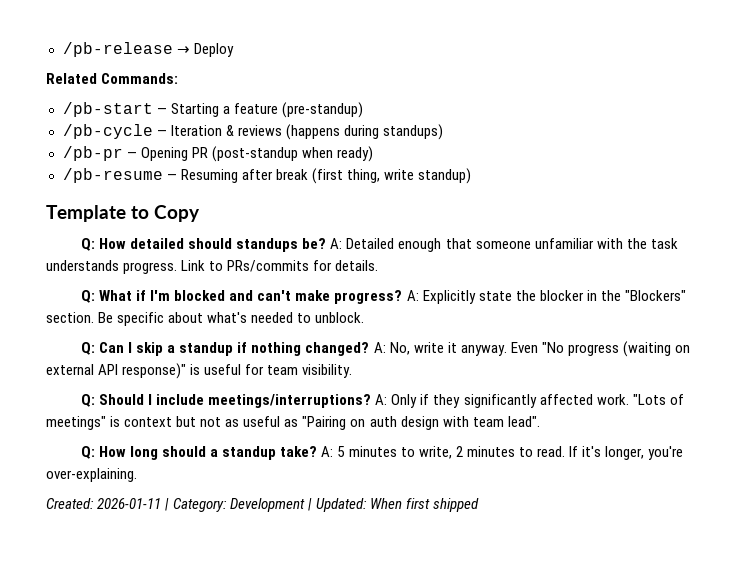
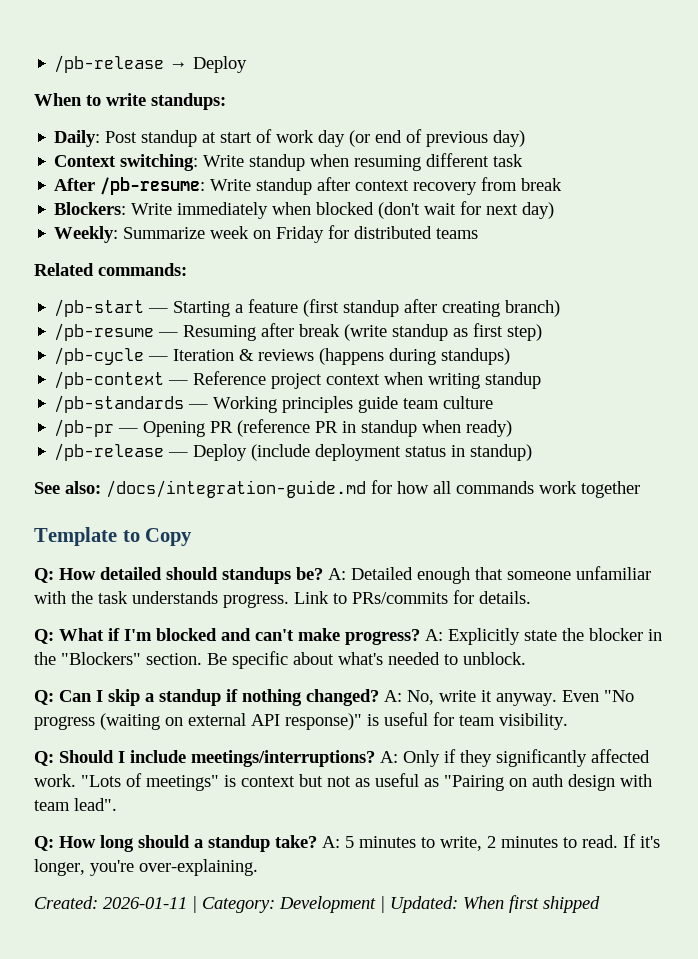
(234, 50) none -> [34,93,226,110] [54,129,526,147] [54,153,524,171] [54,177,563,195] [54,201,555,219] [54,225,479,243] // When to write standups: // Daily: Post standup at start of work day (or end of previous day) // Context switching: Write standup when resuming different task // After /pb-resume: Write standup after context recovery from break // Blockers: Write immediately when blocked (don't wait for next day) // Weekly: Summarize week on Friday for distributed teams
[101,73,179,84] Commands: -> [98,263,187,276] commands:
[281,102,363,118] (pre-standup) -> [303,299,561,317] [54,323,543,341] (first standup after creating branch) // /pb-resume — Resuming after break (write standup as first step)
[62,146,373,162] [62,168,471,184] /pb-pr — Opening PR (post-standup when ready) // /pb-resume — Resuming after break (first thing, write standup) -> [54,371,542,389] [54,395,494,413] [54,419,513,437] [54,443,533,461] [34,480,640,498] /pb-context — Reference project context when writing standup // /pb-standards — Working principles guide team culture // /pb-pr — Opening PR (reference PR in standup when ready) // /pb-release — Deploy (include deployment status in standup) // See also: /docs/integration-guide.md for how all commands work together

